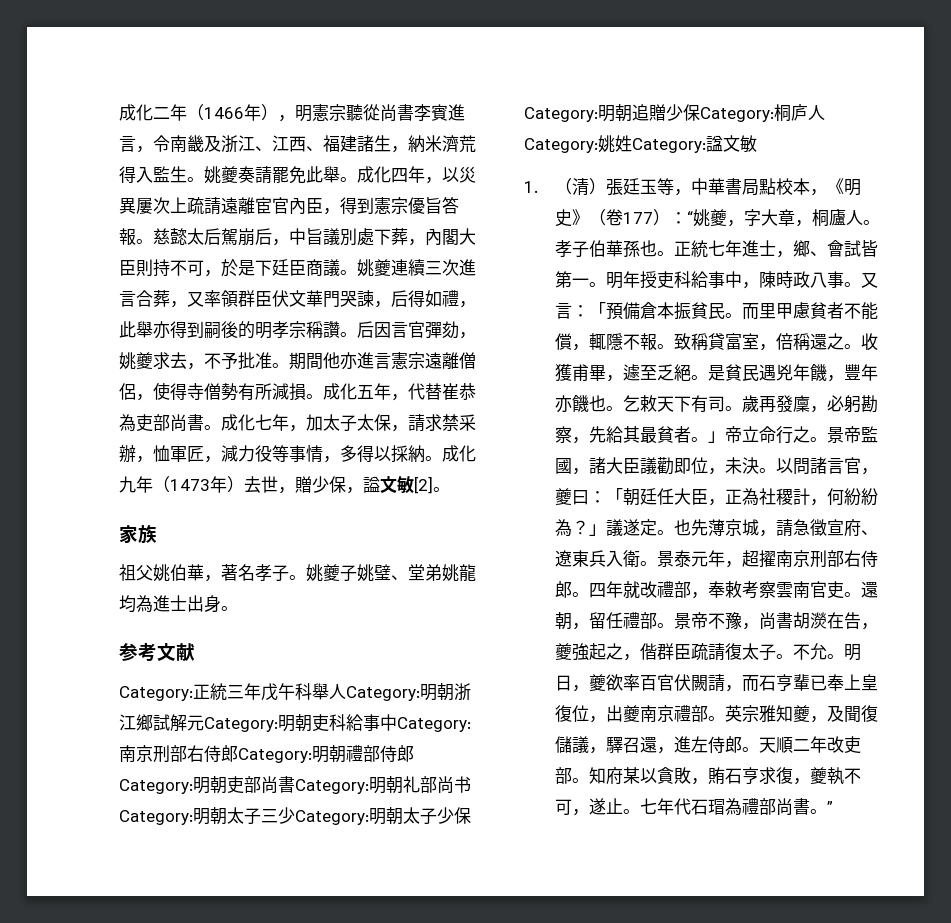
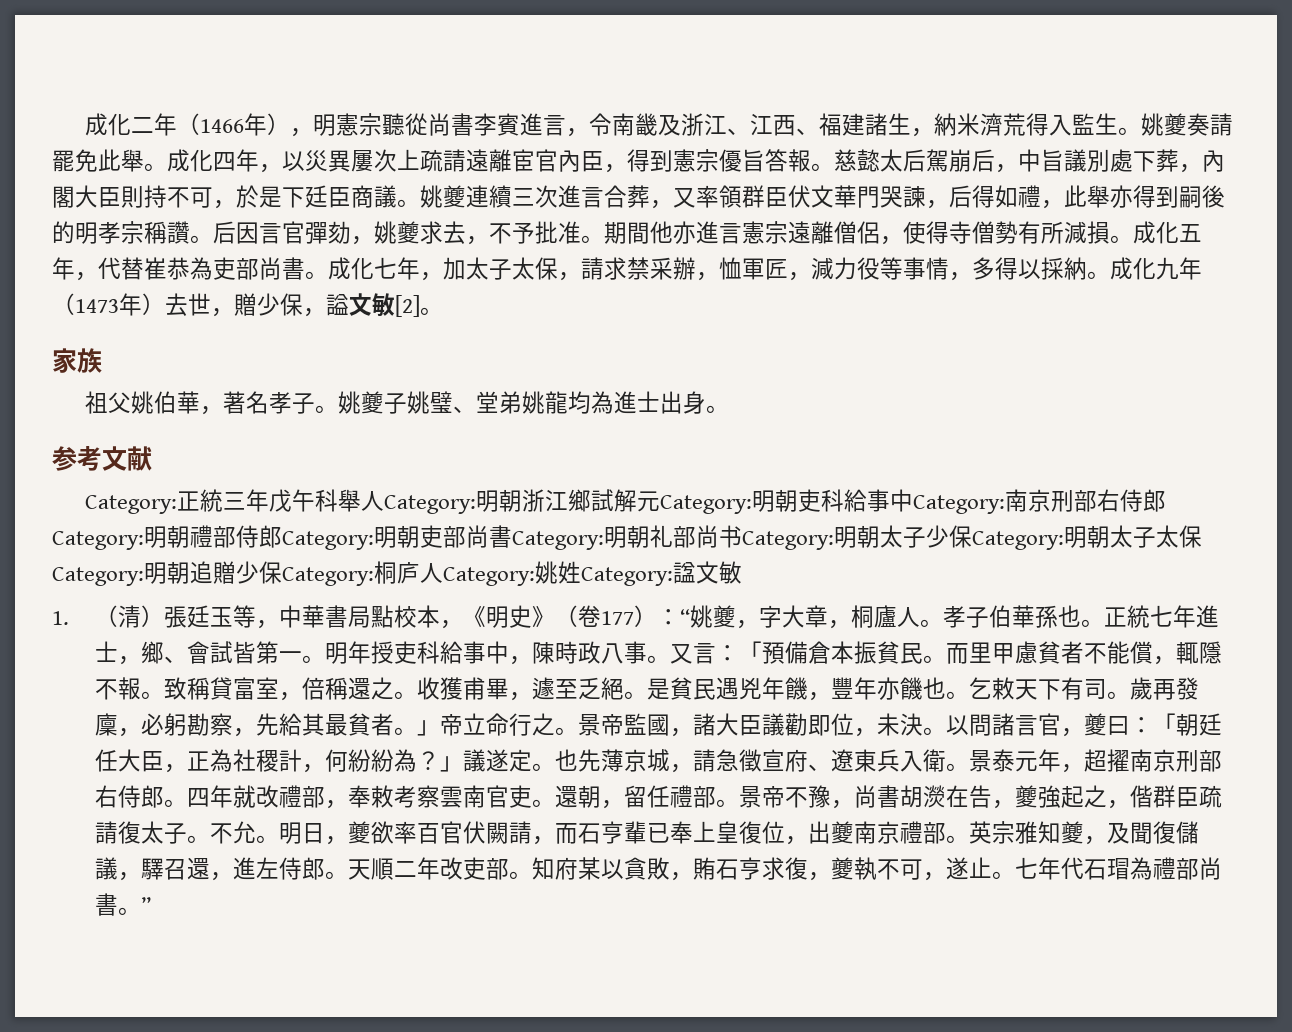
[261,807,454,825] 三少Category:明朝太子少 -> [926,525,1179,550] 少保Category:明朝太子太

